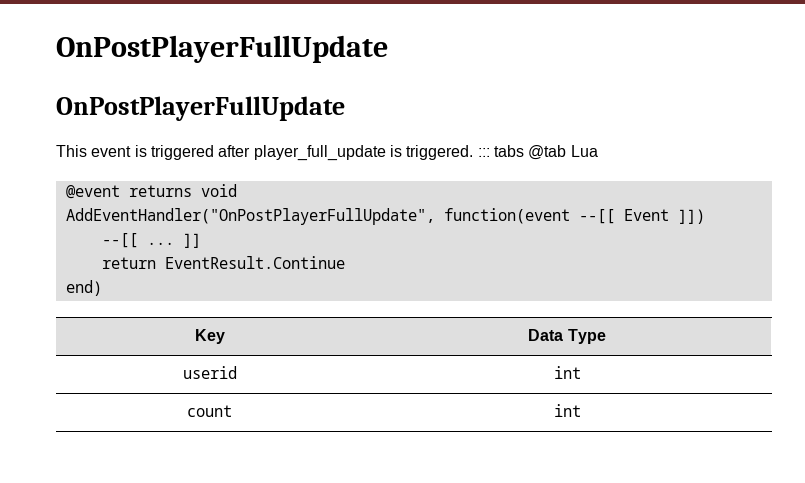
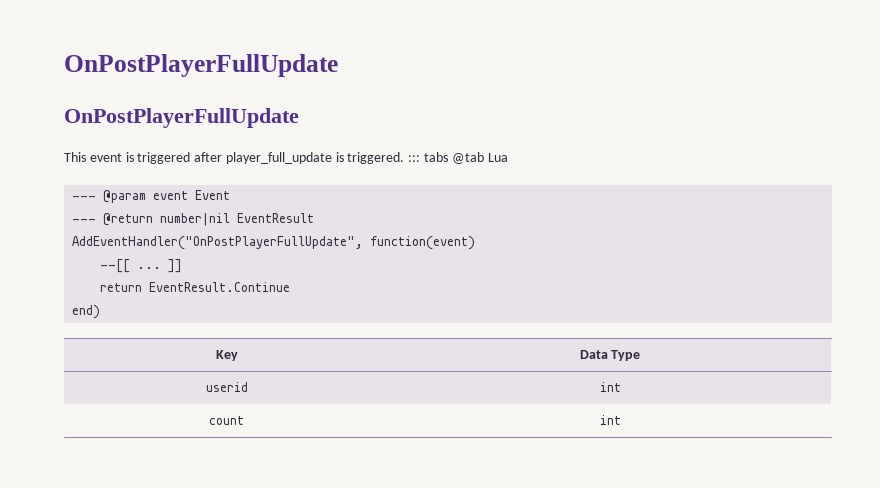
[65,184,237,199] [65,208,705,225] @event returns void // AddEventHandler("OnPostPlayerFullUpdate", function(event --[[ Event ]]) -> [72,190,231,203] [72,213,315,226] [72,236,476,250] --- @param event Event // --- @return number|nil EventResult // AddEventHandler("OnPostPlayerFullUpdate", function(event)

